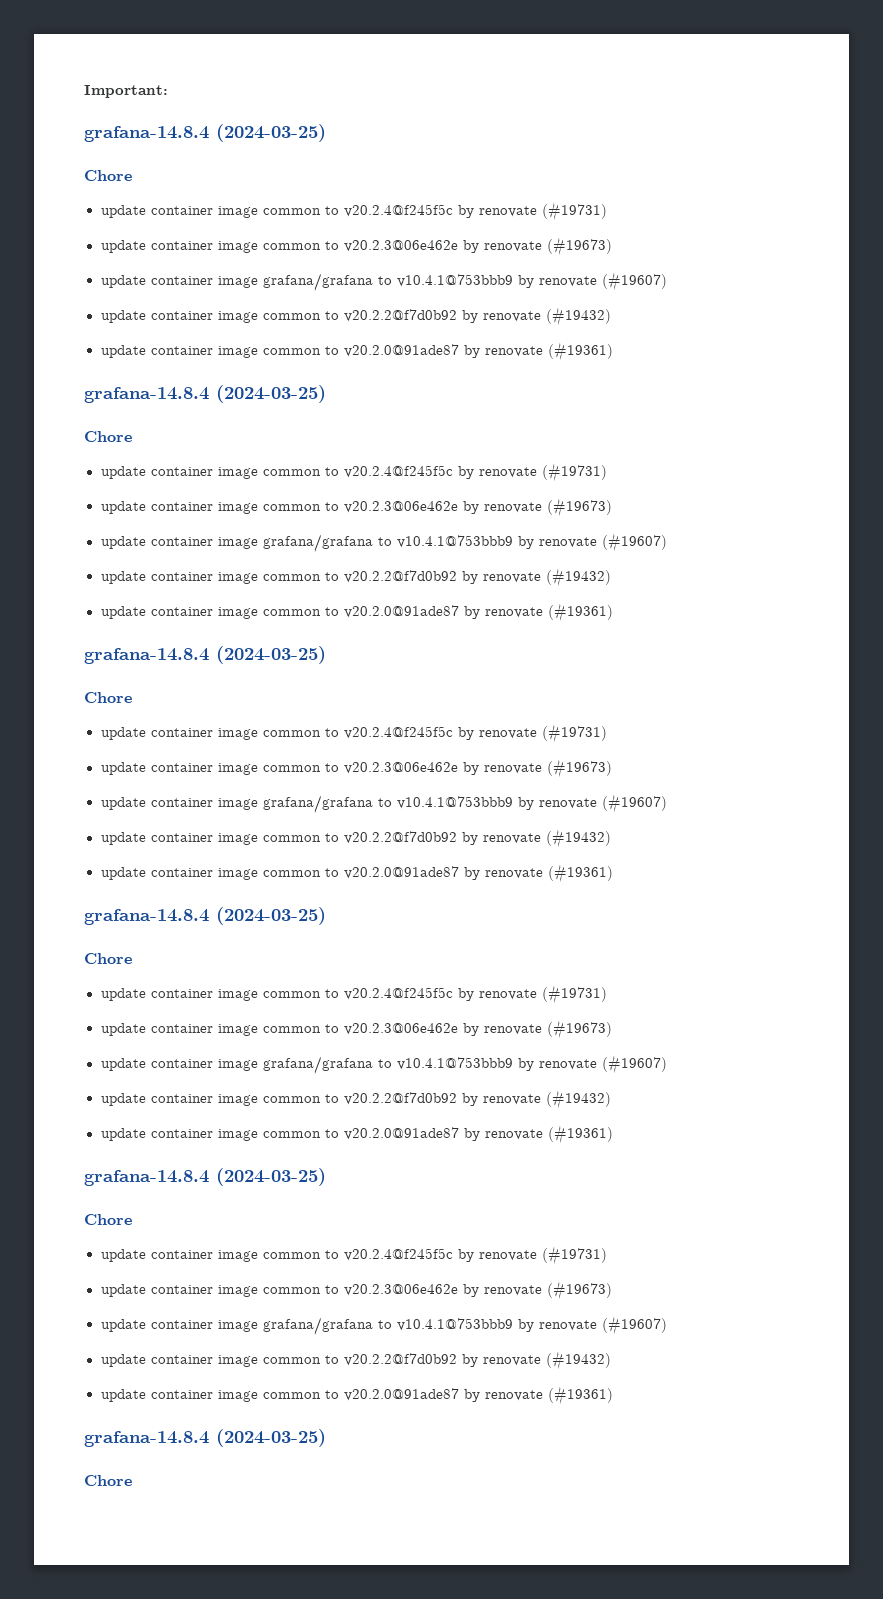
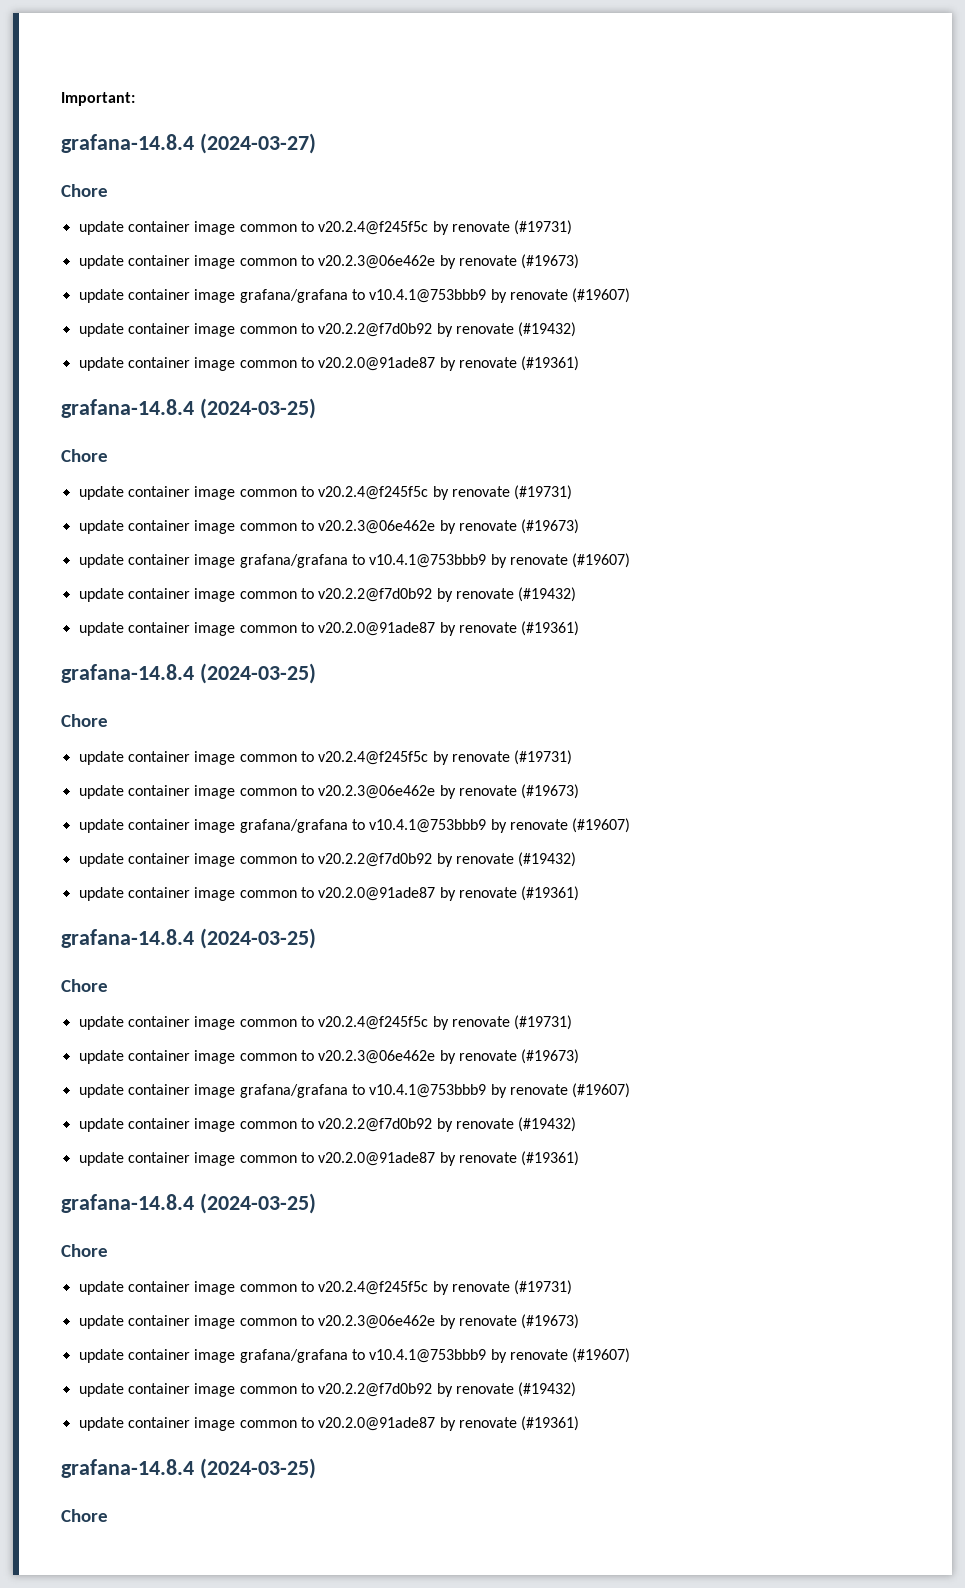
[216,124,326,142] (2024-03-25) -> [199,133,316,154] (2024-03-27)

